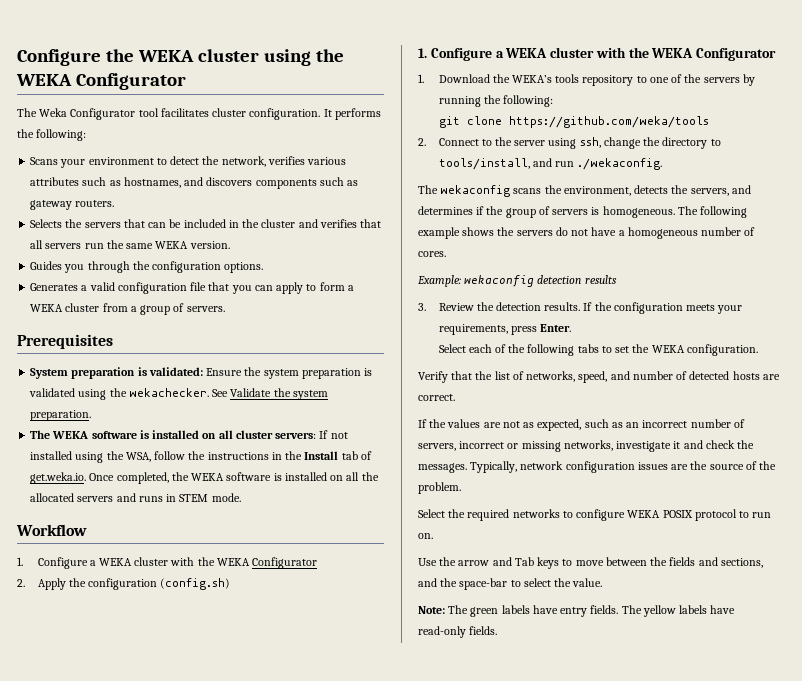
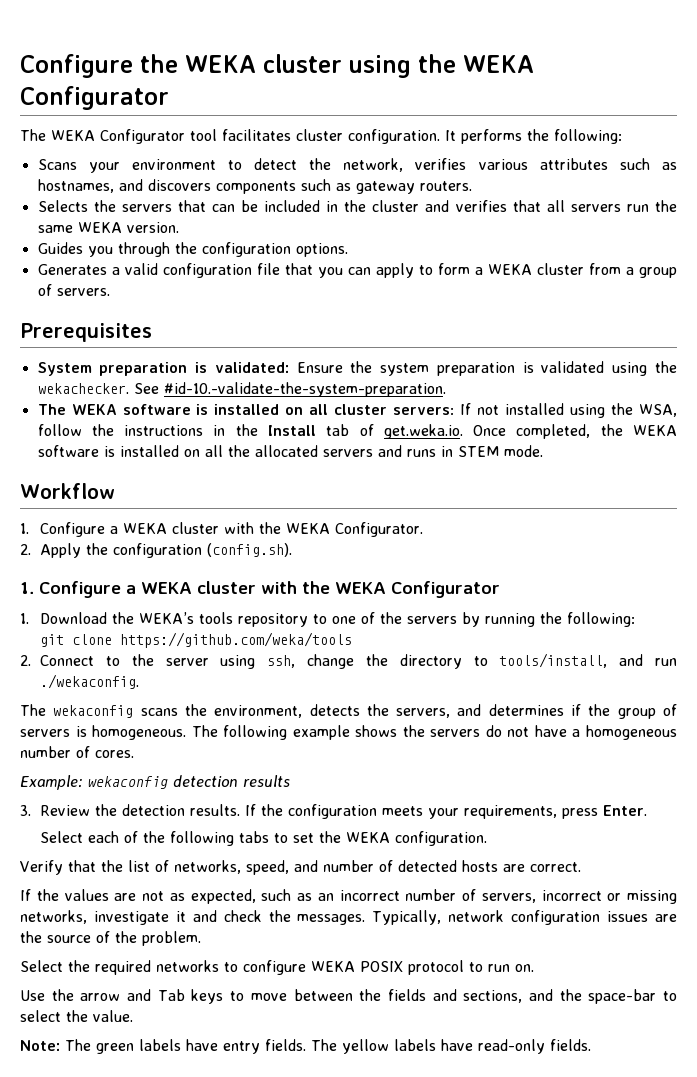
[39,108,68,117] Weka -> [51,130,95,141] WEKA
[230,388,328,400] [30,410,92,421] Validate the system preparation. -> [163,382,446,397] #id-10.-validate-the-system-preparation.
[252,557,318,569] Configurator -> [335,522,424,537] Configurator.
[160,578,231,590] (config.sh) -> [207,543,293,557] (config.sh).

